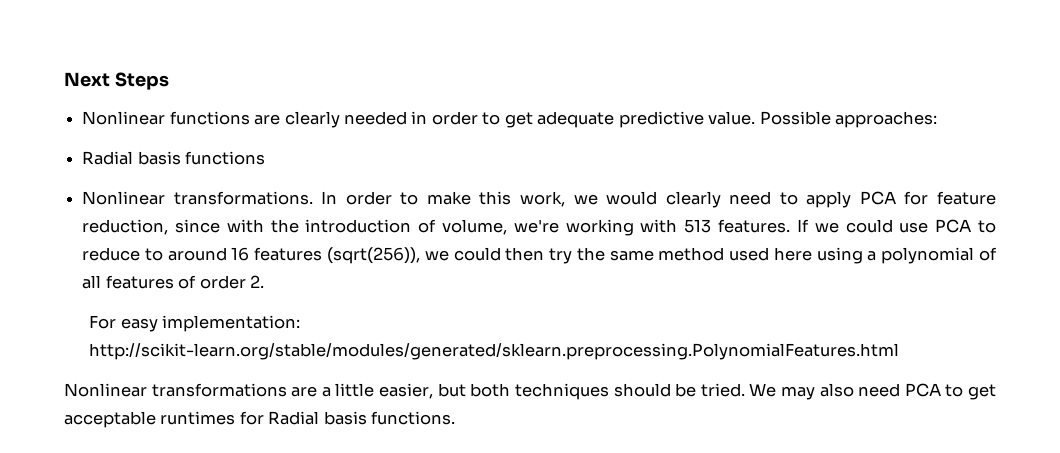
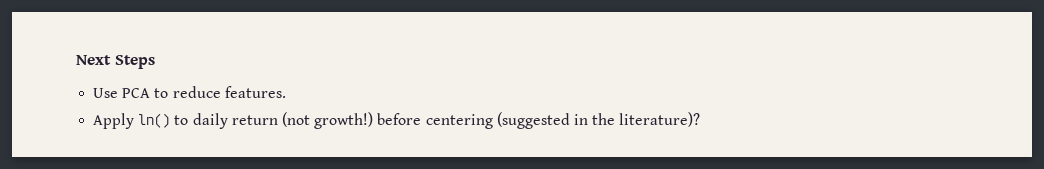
[82,111,938,128] [82,151,266,165] [82,191,997,208] [82,219,997,236] [82,247,998,264] [82,275,264,289] [89,315,301,332] [89,343,900,360] [64,383,996,400] [64,411,456,428] Nonlinear functions are clearly needed in order to get adequate predictive value. Possible approaches: // Radial basis functions // Nonlinear transformations. In order to make this work, we would clearly need to apply PCA for feature reduction, since with the introduction of volume, we're working with 513 features. If we could use PCA to reduce to around 16 features (sqrt(256)), we could then try the same method used here using a polynomial of all features of order 2. // For easy implementation: http://scikit-learn.org/stable/modules/generated/sklearn.preprocessing.PolynomialFeatures.html // Nonlinear transformations are a little easier, but both techniques should be tried. We may also need PCA to get acceptable runtimes for Radial basis functions. -> [93,86,286,98] [93,112,701,129] Use PCA to reduce features. // Apply ln() to daily return (not growth!) before centering (suggested in the literature)?

